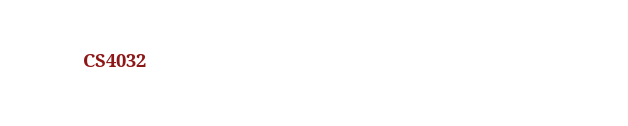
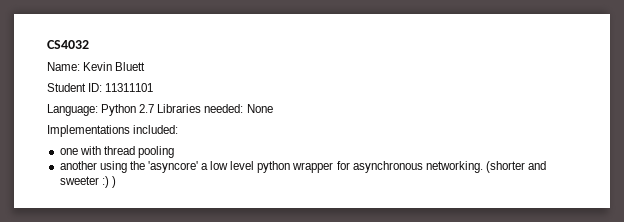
(146, 60) none -> [47,62,146,71] [47,83,154,92] [47,104,273,116] [47,125,179,137] [59,146,174,158] [59,161,547,173] [59,176,116,188] // Name: Kevin Bluett // Student ID: 11311101 // Language: Python 2.7 Libraries needed: None // Implementations included: // one with thread pooling // another using the 'asyncore' a low level python wrapper for asynchronous networking. (shorter and sweeter :) )

